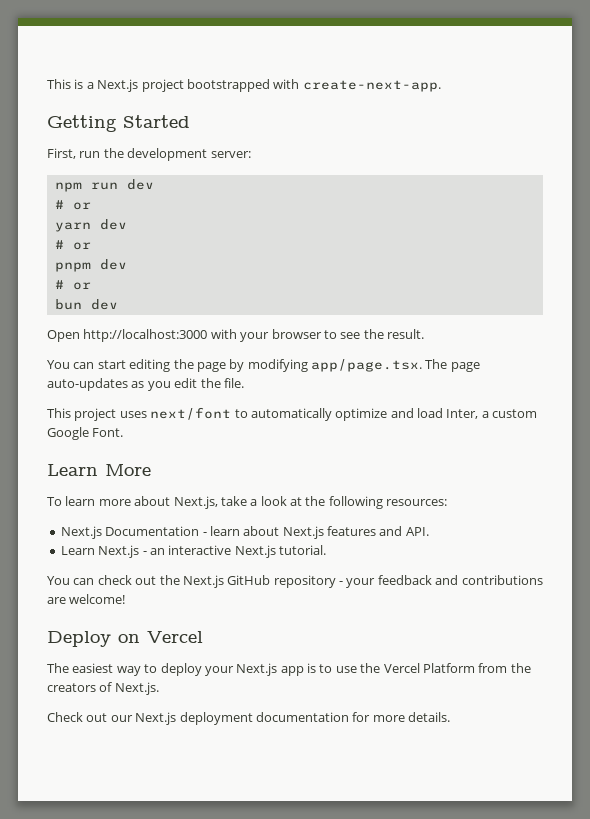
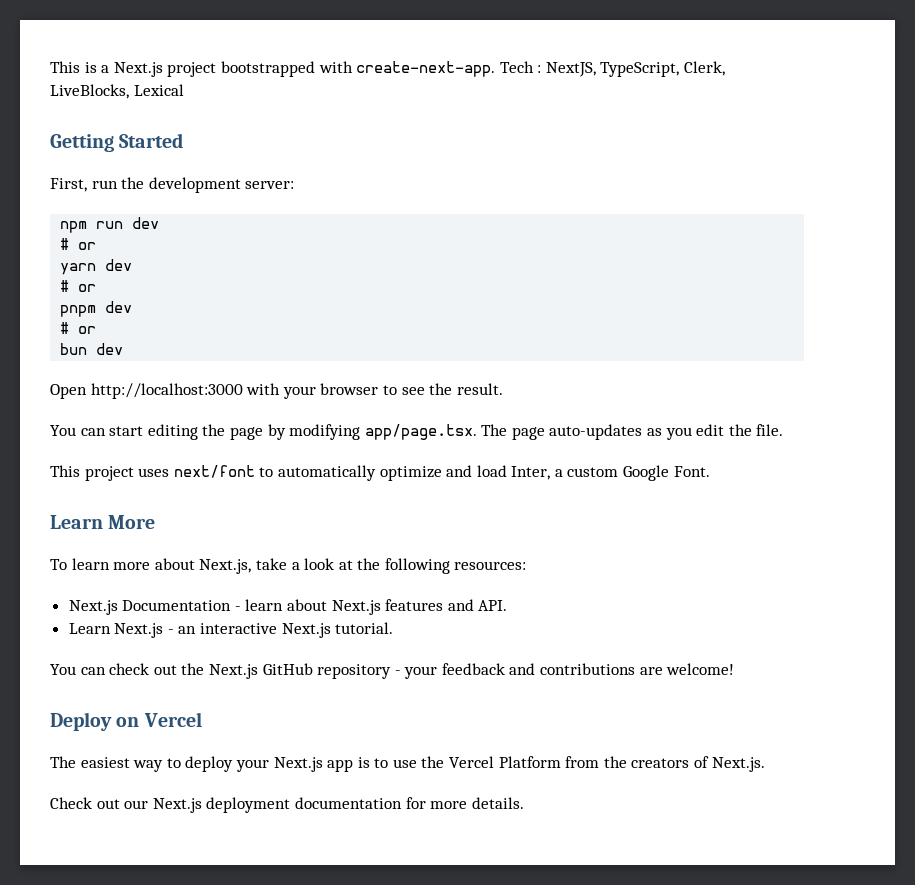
(441, 86) none -> [499,61,726,77] [50,84,184,99] Tech : NextJS, TypeScript, Clerk, LiveBlocks, Lexical

